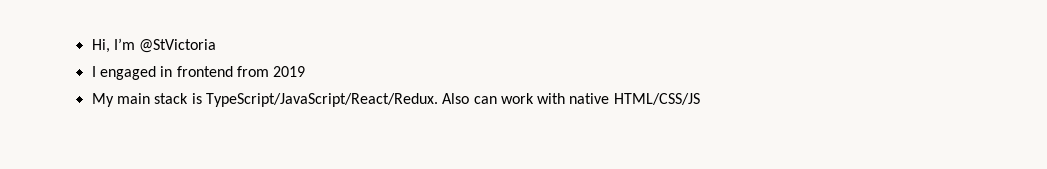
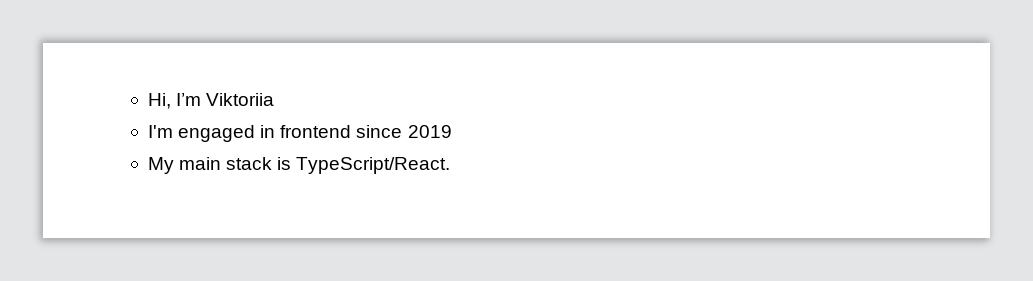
[139,39,217,53] [91,66,96,77] @StVictoria // I -> [206,93,275,106] [147,125,173,138] Viktoriia // I'm
[236,66,269,77] from -> [356,125,403,138] since
[205,93,700,107] TypeScript/JavaScript/React/Redux. Also can work with native HTML/CSS/JS -> [296,157,451,174] TypeScript/React.

